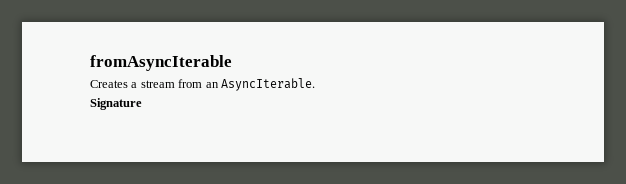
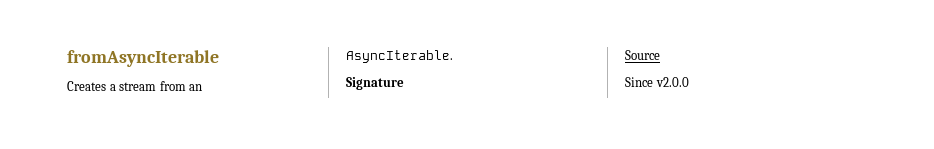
(142, 104) none -> [625,50,660,60] [625,77,689,87] // Source // Since v2.0.0

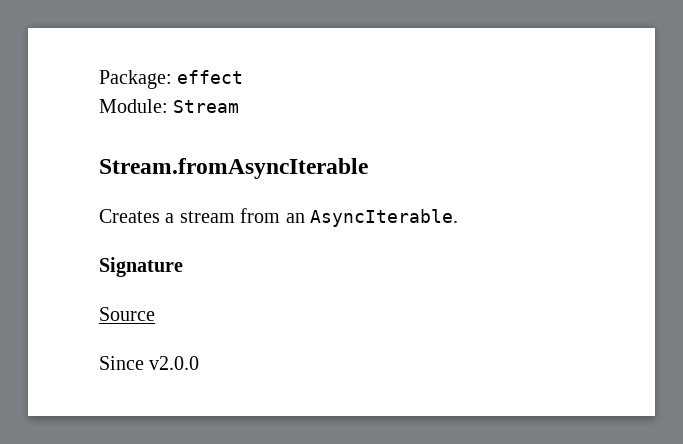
[67,50,219,67] fromAsyncIterable -> [99,70,244,89] [99,99,240,113] [99,158,368,179] Package: effect // Module: Stream // Stream.fromAsyncIterable

